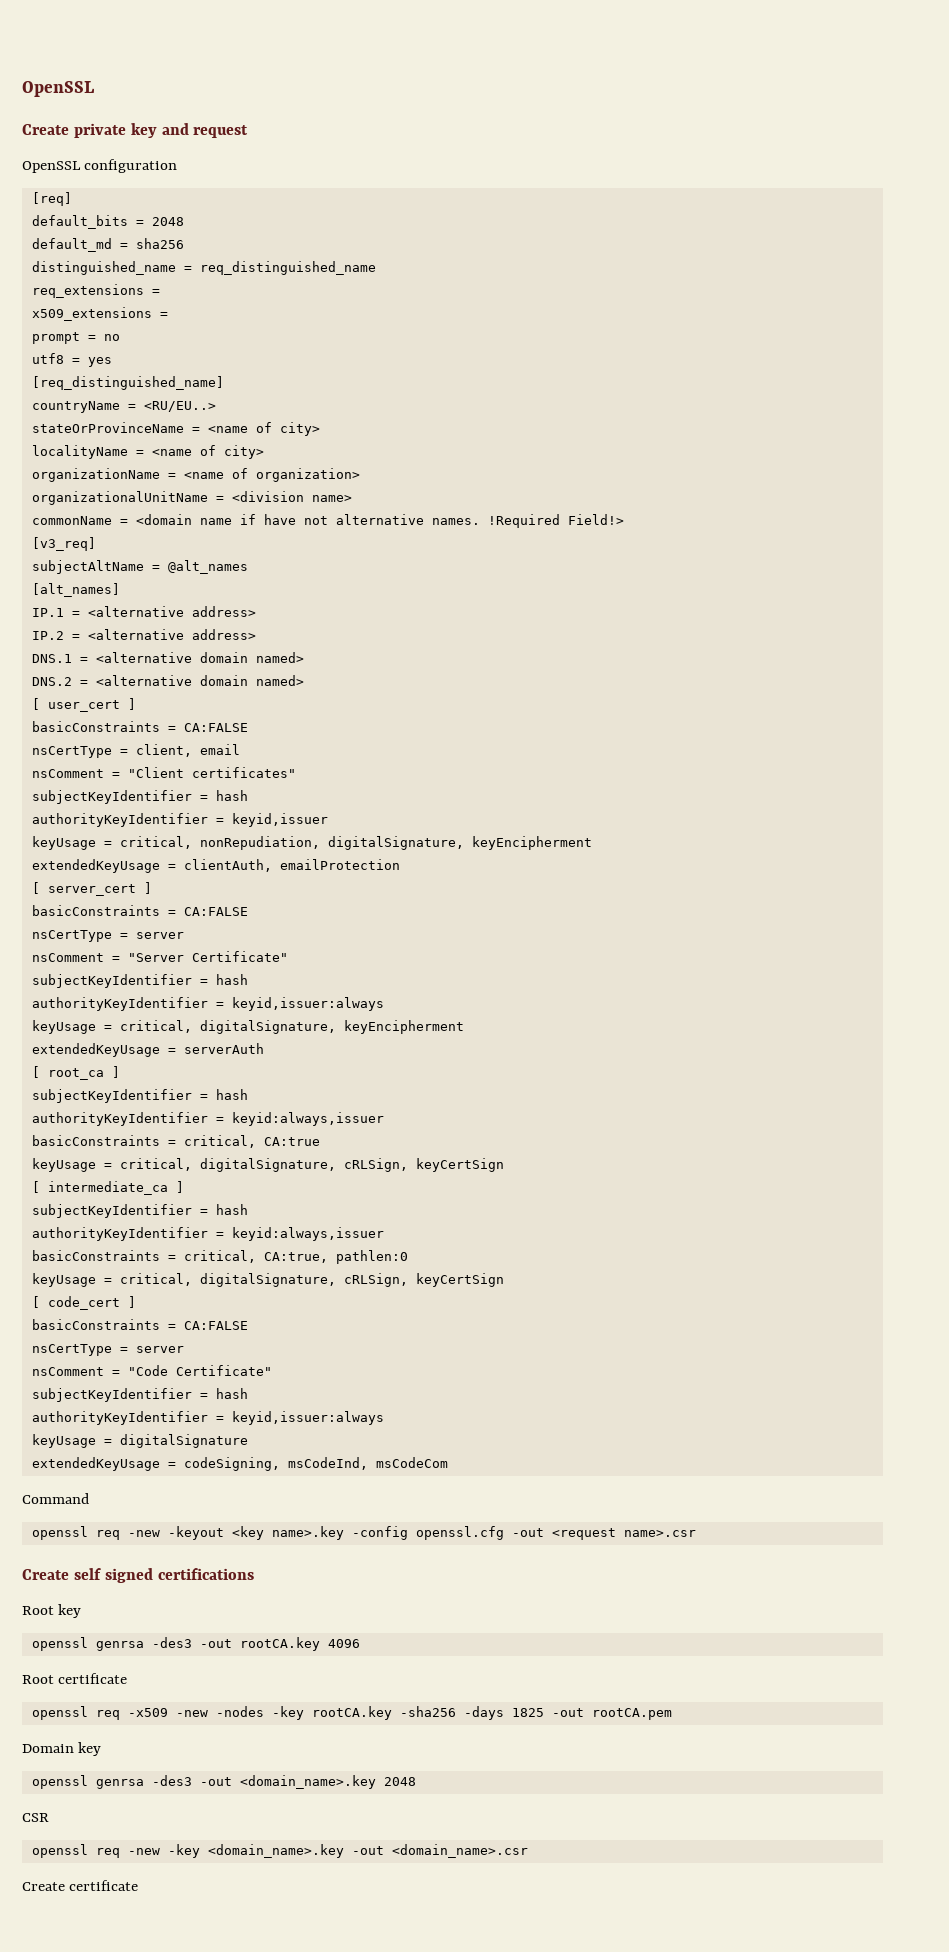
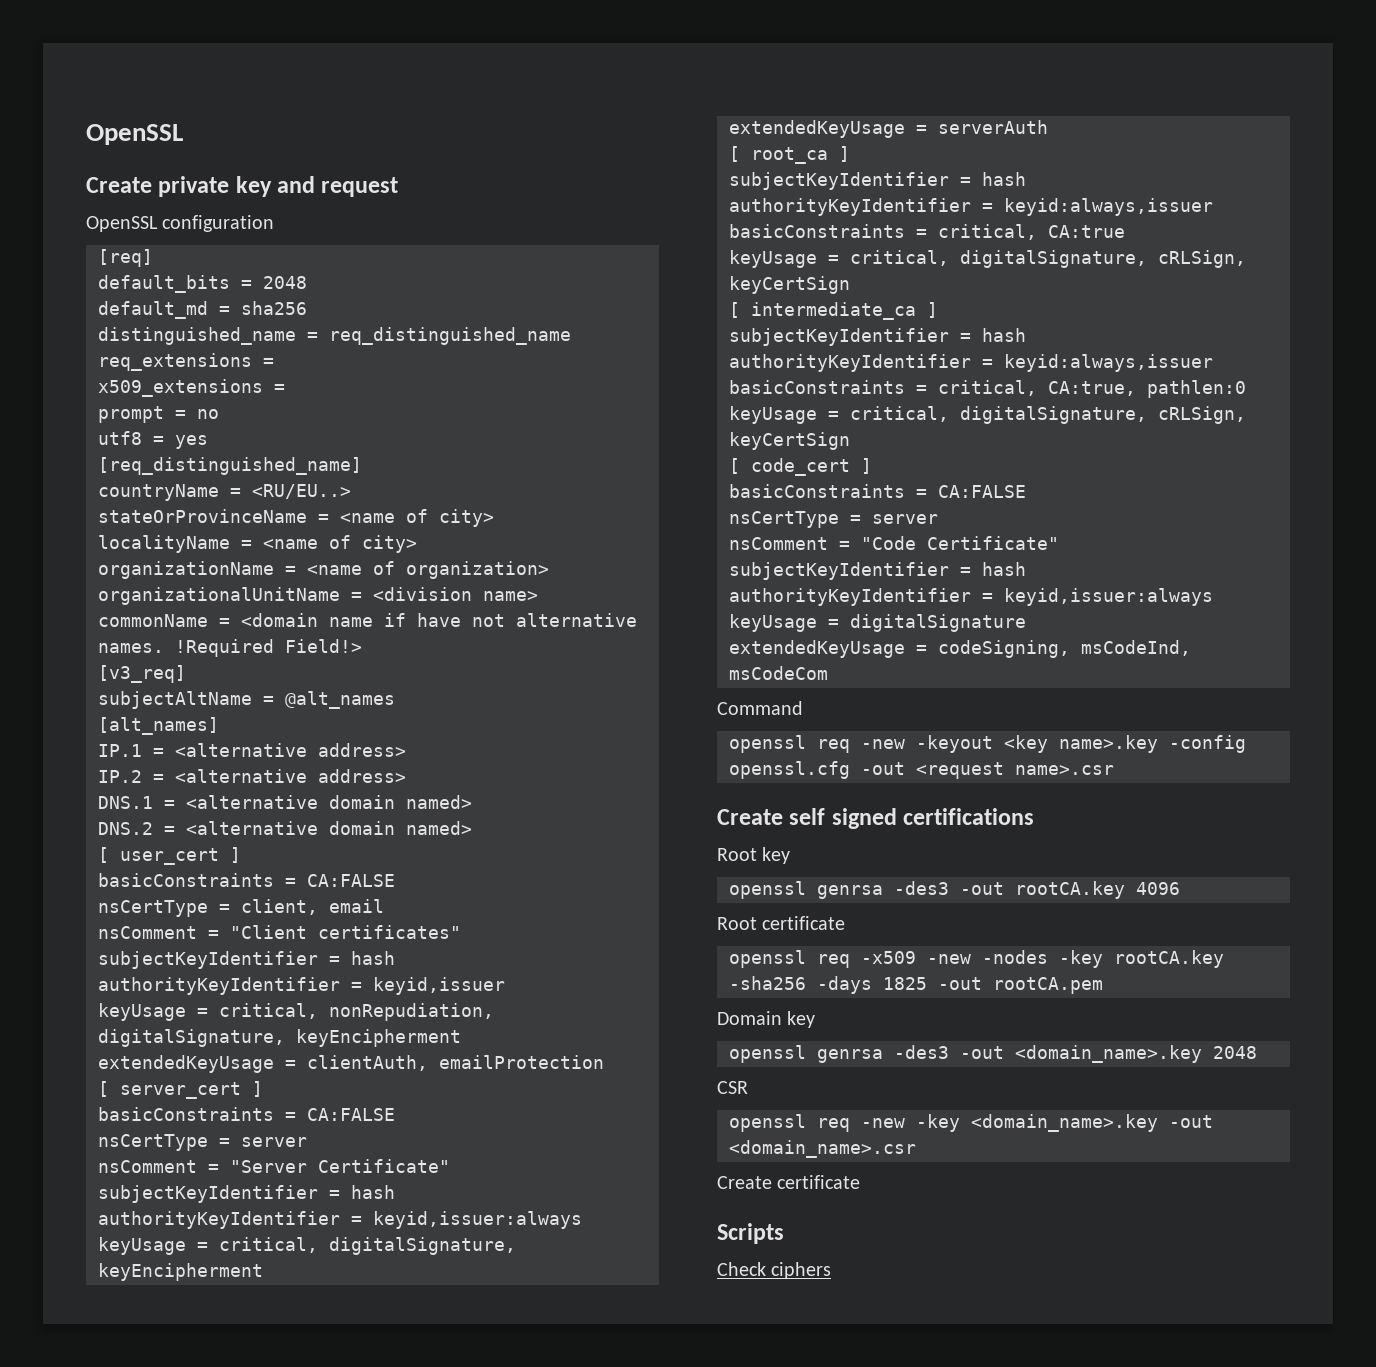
(139, 1885) none -> [717,1223,784,1244] [717,1262,832,1279] // Scripts // Check ciphers

